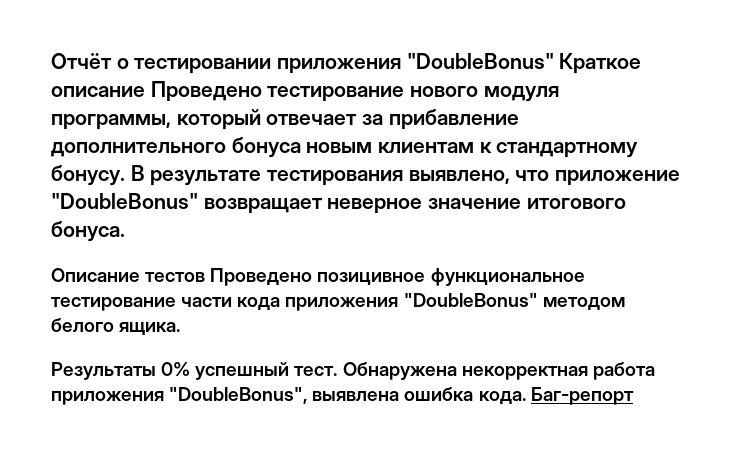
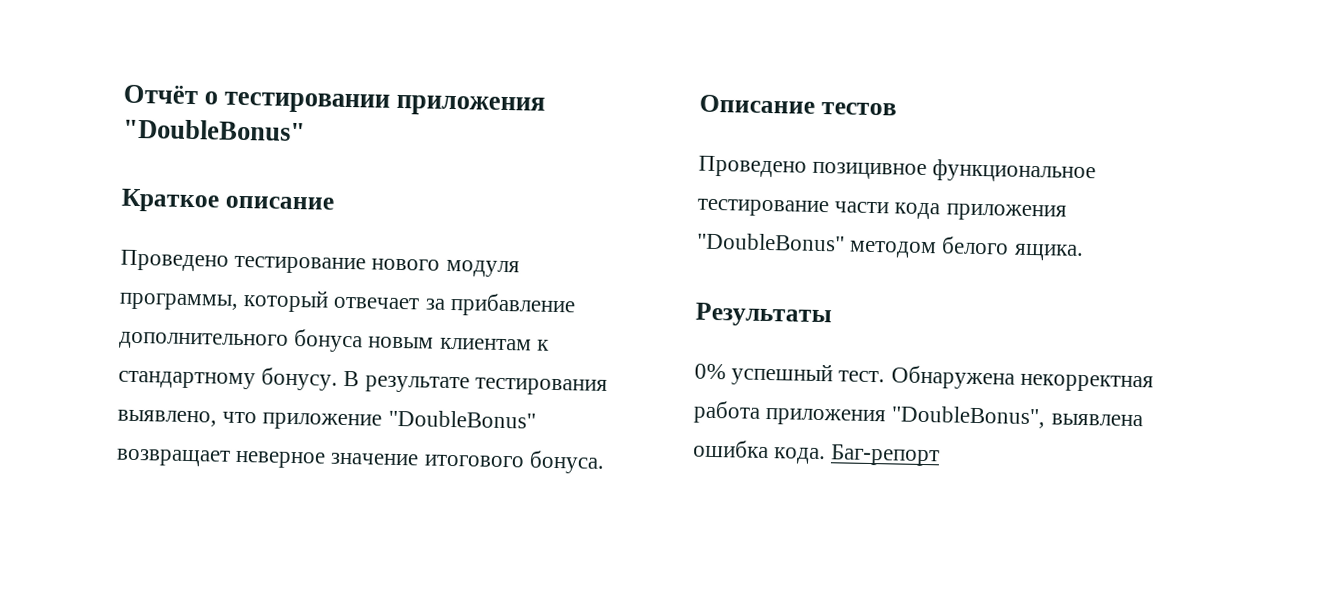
(554, 61) none -> (306, 130) //
(145, 91) none -> (334, 202) //
(206, 277) none -> (897, 108) //
(156, 371) none -> (832, 315) //

